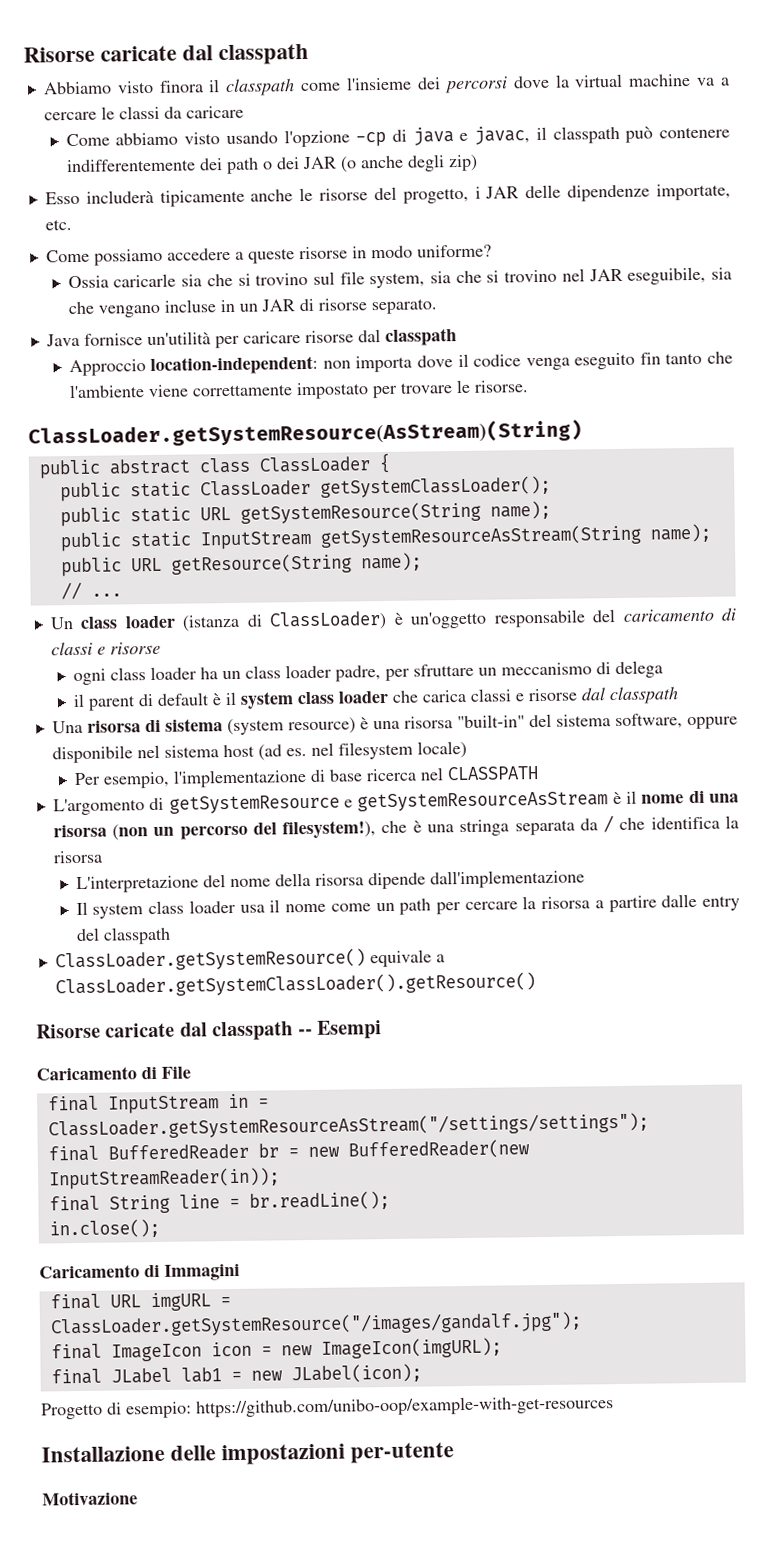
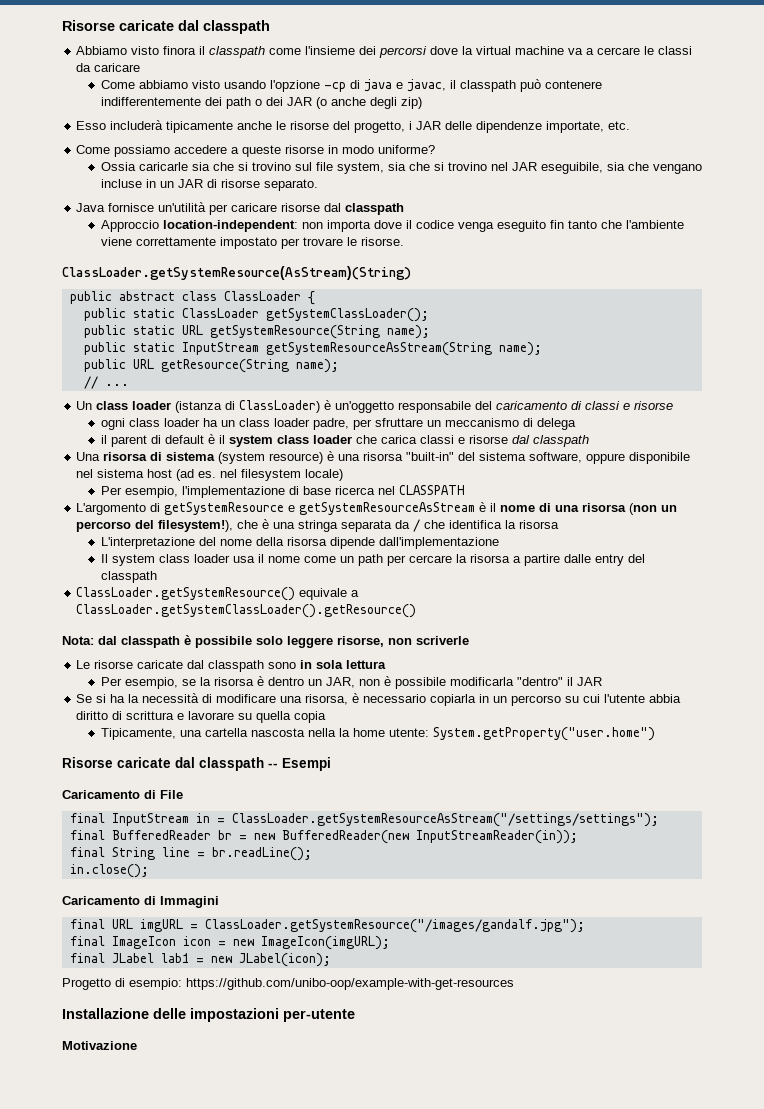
(536, 985) none -> [62,635,469,648] [76,660,387,672] [100,676,602,689] [76,693,682,706] [76,711,327,723] [100,727,655,741] // Nota: dal classpath è possibile solo leggere risorse, non scriverle // Le risorse caricate dal classpath sono in sola lettura // Per esempio, se la risorsa è dentro un JAR, non è possibile modificarla "dentro" il JAR // Se si ha la necessità di modificare una risorsa, è necessario copiarla in un percorso su cui l'utente abbia diritto di scrittura e lavorare su quella copia // Tipicamente, una cartella nascosta nella la home utente: System.getProperty("user.home")

